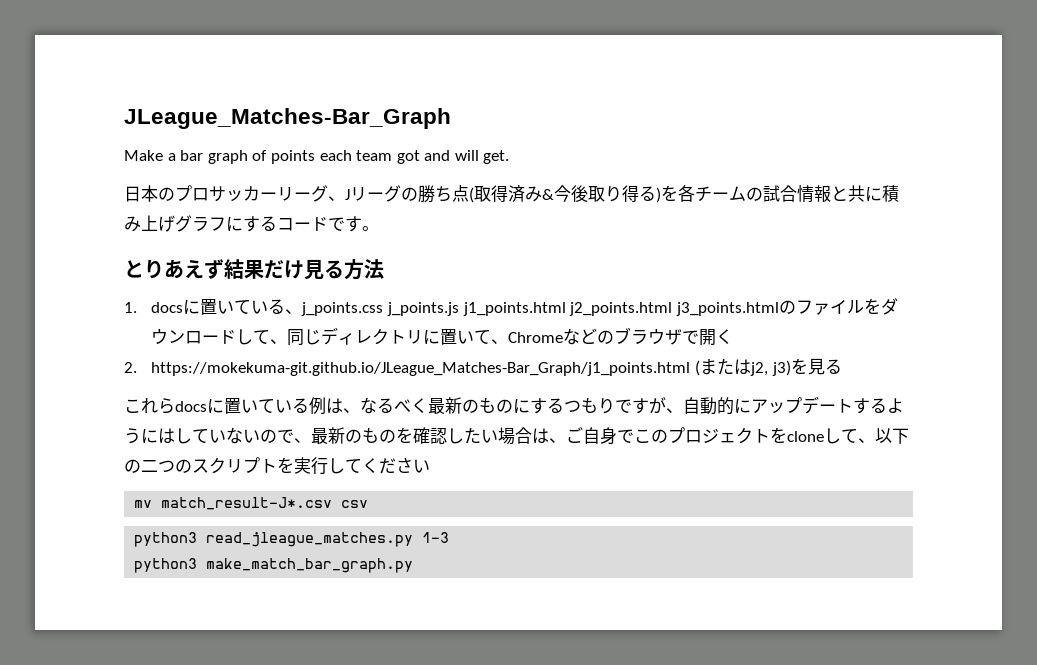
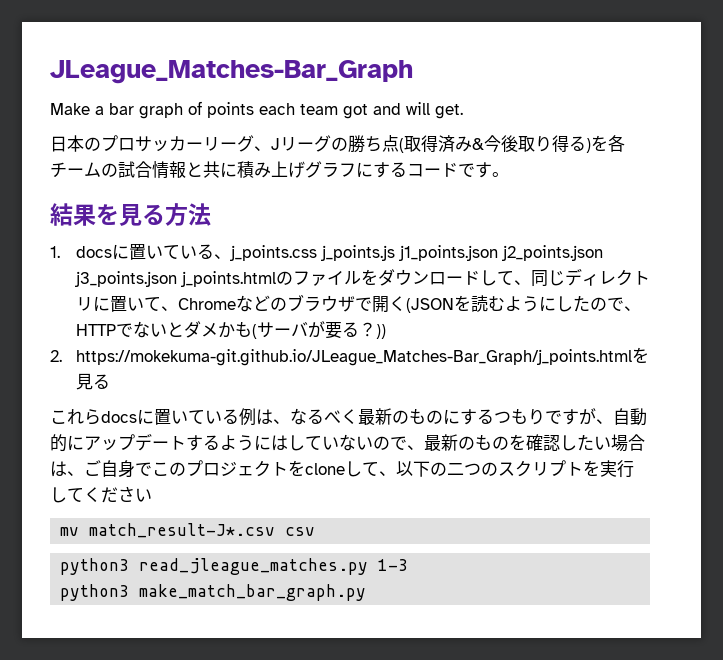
[124,259,304,279] とりあえず結果だけ -> [50,203,119,226] 結果を
[462,302,779,316] j1_points.html j2_points.html j3_points.html -> [398,245,603,261] [74,271,276,287] j1_points.json j2_points.json j3_points.json j_points.html
[124,358,791,376] // 2. https://mokekuma-git.github.io/JLeague_Matches-Bar_Graph/j1_points.html (またはj2, j3) -> [405,295,641,313] [75,321,386,339] [50,349,632,366] (JSONを読むようにしたので、HTTPでないとダメかも(サーバが要る？)) // 2. https://mokekuma-git.github.io/JLeague_Matches-Bar_Graph/j_points.html

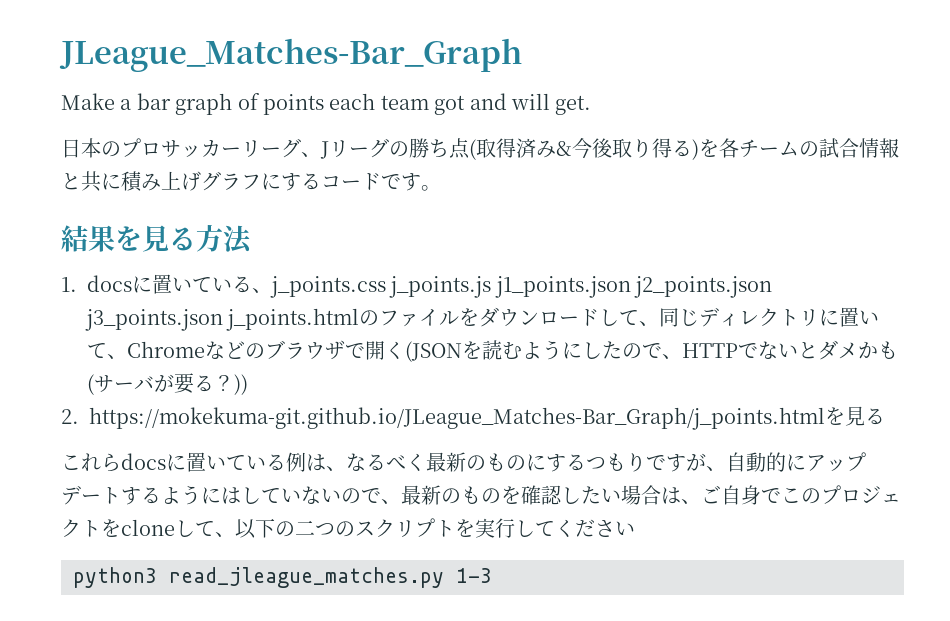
[60,523,316,538] // mv match_result-J*.csv csv -> (635, 528) none
[60,584,367,601] // python3 make_match_bar_graph.py -> (492, 575) none

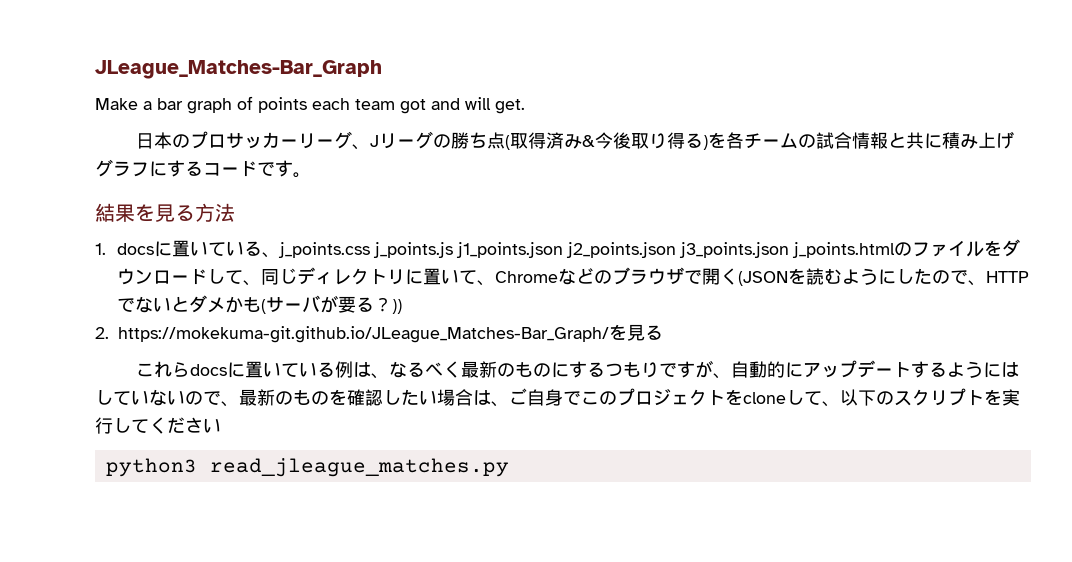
[89,407,825,430] https://mokekuma-git.github.io/JLeague_Matches-Bar_Graph/j_points.html -> [118,326,609,343] https://mokekuma-git.github.io/JLeague_Matches-Bar_Graph/
[295,520,355,537] 二つの -> (894, 398) none
[456,568,492,583] 1-3 -> (509, 467) none

